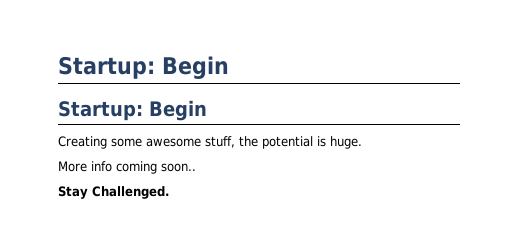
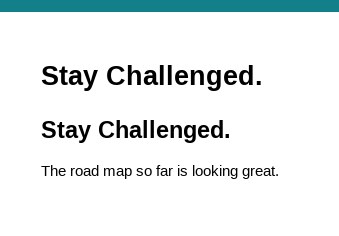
[58,56,229,79] [58,100,207,121] [58,136,362,149] [58,161,196,174] [58,186,169,199] Startup: Begin // Startup: Begin // Creating some awesome stuff, the potential is huge. // More info coming soon.. // Stay Challenged. -> [41,65,263,91] [41,120,231,143] [41,165,280,179] Stay Challenged. // Stay Challenged. // The road map so far is looking great.

